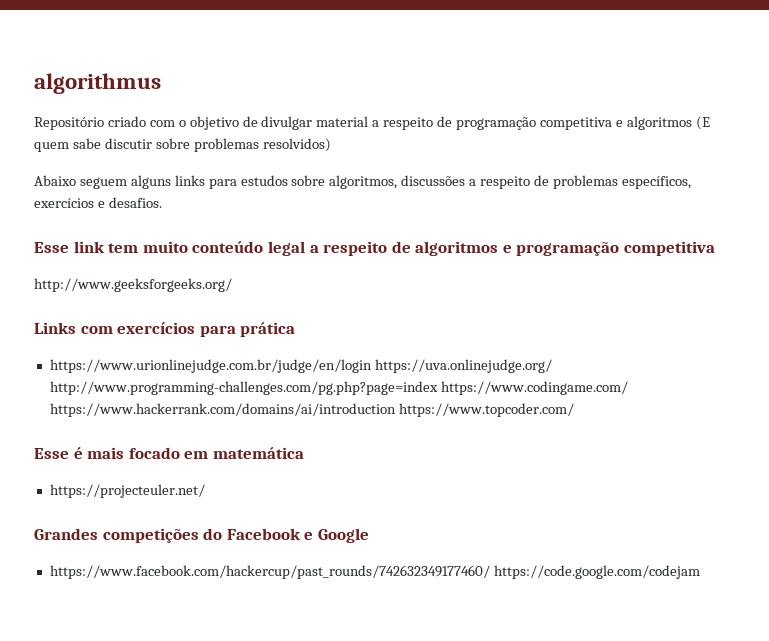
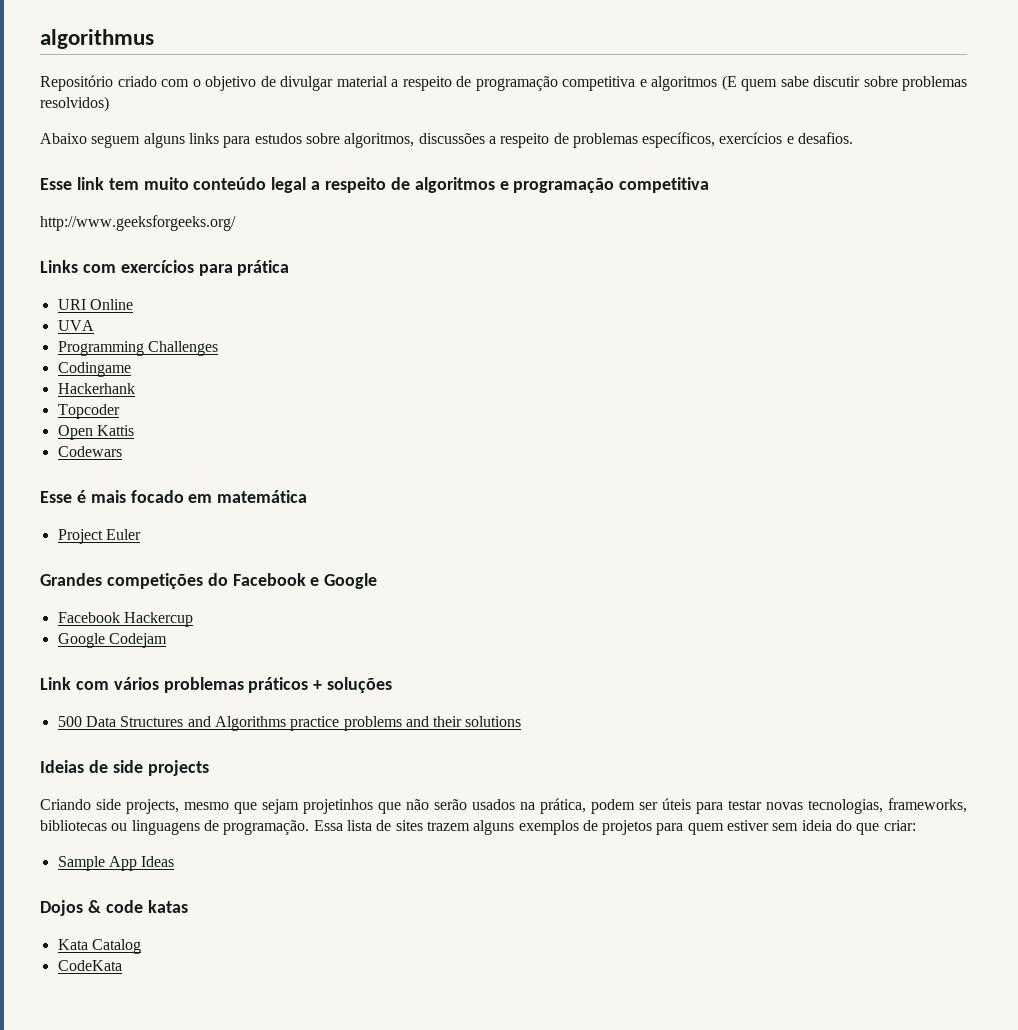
[49,359,552,373] [49,381,628,395] [49,403,574,417] https://www.urionlinejudge.com.br/judge/en/login https://uva.onlinejudge.org/ http://www.programming-challenges.com/pg.php?page=index https://www.codingame.com/ https://www.hackerrank.com/domains/ai/introduction https://www.topcoder.com/ -> [57,299,133,310] [57,320,94,331] [57,341,218,356] [57,362,131,377] [57,383,135,394] [57,404,120,419] [57,425,134,440] [57,446,122,457] URI Online // UVA // Programming Challenges // Codingame // Hackerhank // Topcoder // Open Kattis // Codewars
[49,484,205,498] https://projecteuler.net/ -> [57,529,141,544] Project Euler
[49,565,700,579] https://www.facebook.com/hackercup/past_rounds/742632349177460/ https://code.google.com/codejam -> [57,612,193,627] [57,633,167,648] [40,677,393,693] [57,716,522,731] [40,760,209,776] [40,798,967,814] [40,820,916,835] [57,856,175,871] [40,900,188,916] [57,939,141,954] [57,960,122,971] Facebook Hackercup // Google Codejam // Link com vários problemas práticos + soluções // 500 Data Structures and Algorithms practice problems and their solutions // Ideias de side projects // Criando side projects, mesmo que sejam projetinhos que não serão usados na prática, podem ser úteis para testar novas tecnologias, frameworks, bibliotecas ou linguagens de programação. Essa lista de sites trazem alguns exemplos de projetos para quem estiver sem ideia do que criar: // Sample App Ideas // Dojos & code katas // Kata Catalog // CodeKata

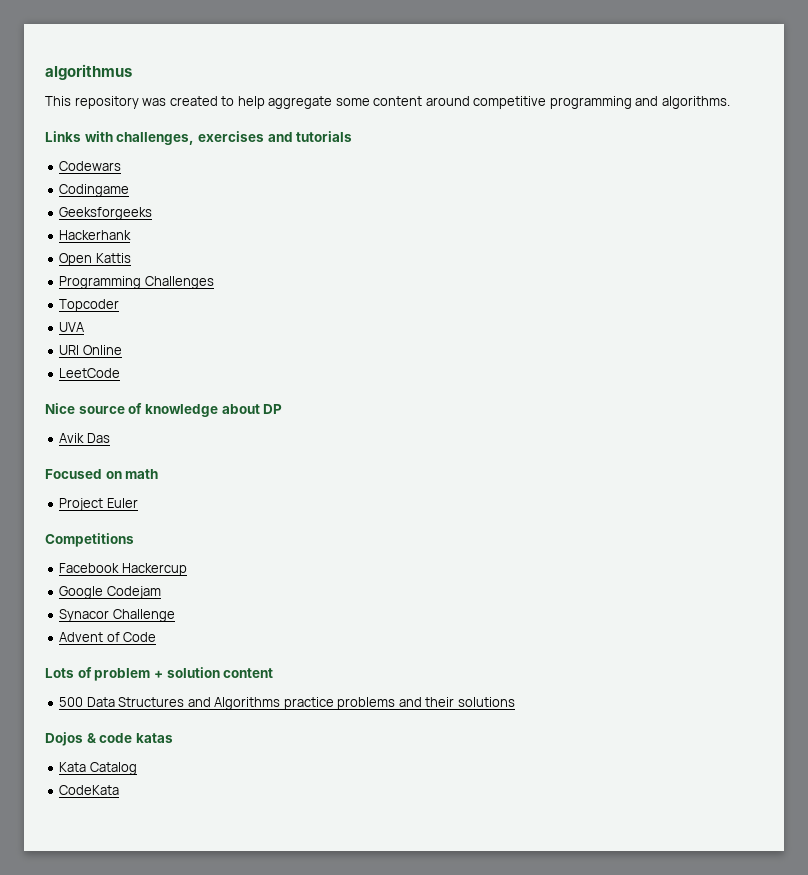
[40,75,967,91] [40,96,109,112] [40,132,854,148] [40,177,710,193] [40,215,236,231] [40,260,290,276] [57,299,133,310] [57,320,94,331] [57,341,218,356] [57,362,131,377] [57,383,135,394] [57,404,120,419] [57,425,134,440] [57,446,122,457] [40,490,308,503] [57,529,141,544] [40,573,378,589] [57,612,193,627] [57,633,167,648] [40,677,393,693] Repositório criado com o objetivo de divulgar material a respeito de programação competitiva e algoritmos (E quem sabe discutir sobre problemas resolvidos) // Abaixo seguem alguns links para estudos sobre algoritmos, discussões a respeito de problemas específicos, exercícios e desafios. // Esse link tem muito conteúdo legal a respeito de algoritmos e programação competitiva // http://www.geeksforgeeks.org/ // Links com exercícios para prática // URI Online // UVA // Programming Challenges // Codingame // Hackerhank // Topcoder // Open Kattis // Codewars // Esse é mais focado em matemática // Project Euler // Grandes competições do Facebook e Google // Facebook Hackercup // Google Codejam // Link com vários problemas práticos + soluções -> [45,96,730,109] [45,131,353,145] [59,161,122,171] [59,184,130,197] [59,207,153,220] [59,230,132,240] [59,253,131,266] [59,276,214,289] [59,299,120,312] [59,322,85,332] [59,345,122,355] [59,368,121,378] [45,403,283,417] [59,433,110,443] [45,469,159,479] [59,498,138,511] [45,533,134,547] [59,563,187,576] [59,586,161,599] [59,609,175,622] [59,632,157,642] [45,667,274,681] This repository was created to help aggregate some content around competitive programming and algorithms. // Links with challenges, exercises and tutorials // Codewars // Codingame // Geeksforgeeks // Hackerhank // Open Kattis // Programming Challenges // Topcoder // UVA // URI Online // LeetCode // Nice source of knowledge about DP // Avik Das // Focused on math // Project Euler // Competitions // Facebook Hackercup // Google Codejam // Synacor Challenge // Advent of Code // Lots of problem + solution content
[40,760,209,776] [40,798,967,814] [40,820,916,835] [57,856,175,871] // Ideias de side projects // Criando side projects, mesmo que sejam projetinhos que não serão usados na prática, podem ser úteis para testar novas tecnologias, frameworks, bibliotecas ou linguagens de programação. Essa lista de sites trazem alguns exemplos de projetos para quem estiver sem ideia do que criar: // Sample App Ideas -> (515, 702) none

